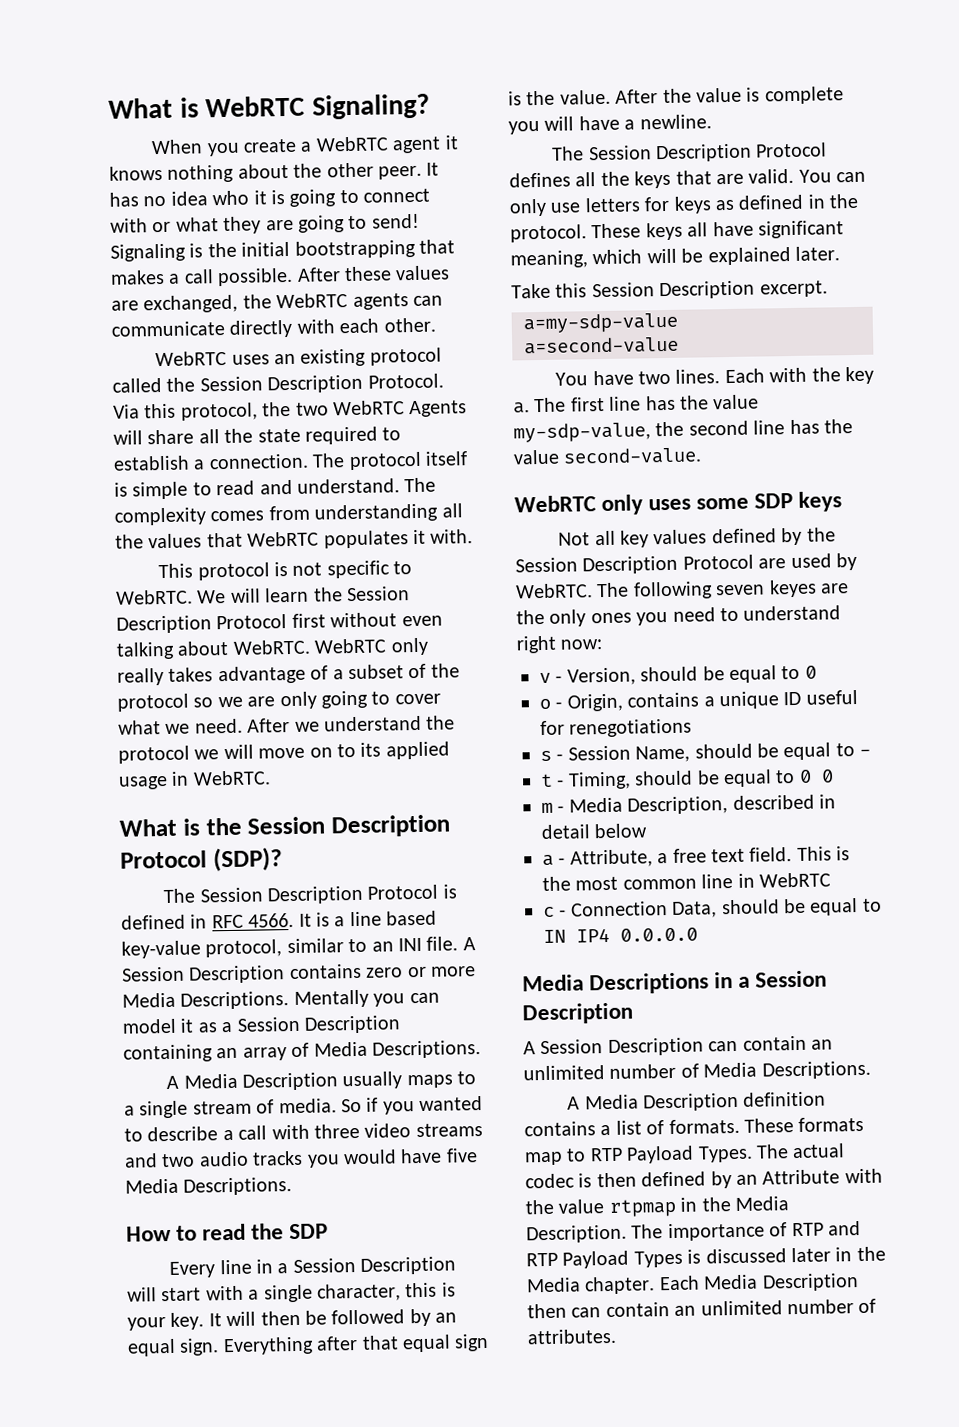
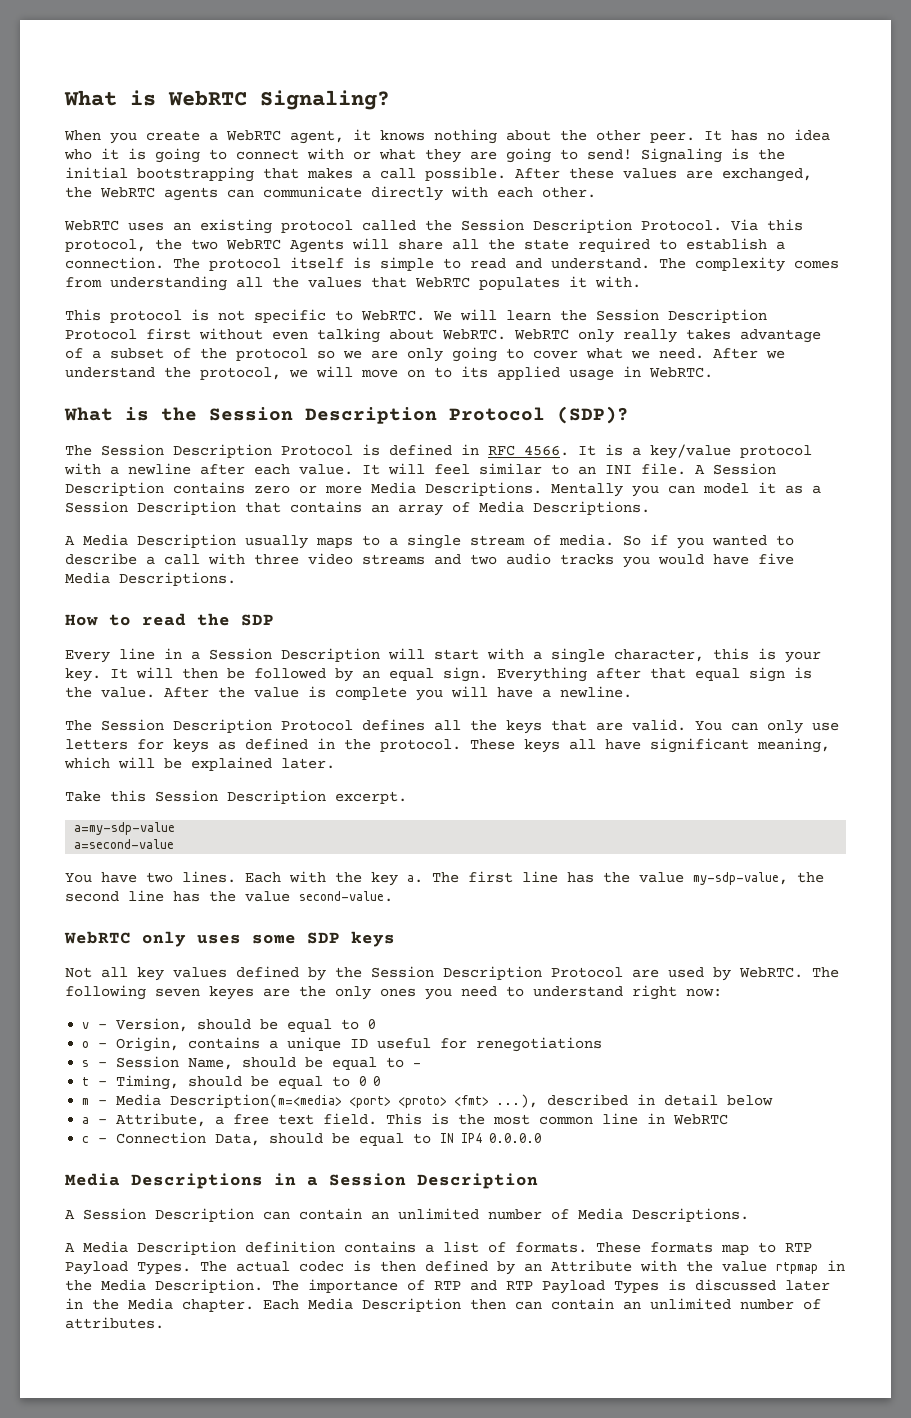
[392,136,442,154] agent -> [290,130,344,144] agent,
[118,745,190,764] protocol -> [200,367,281,380] protocol,
[349,910,438,927] [121,939,283,959] line based key-value protocol, -> [650,444,812,459] [64,463,470,475] key/value protocol with a newline after each value. It will feel
[123,1044,213,1063] containing -> [245,501,362,513] that contains
[627,796,729,815] Description, -> [170,1094,539,1108] Description(m=<media> <port> <proto> <fmt> ...),

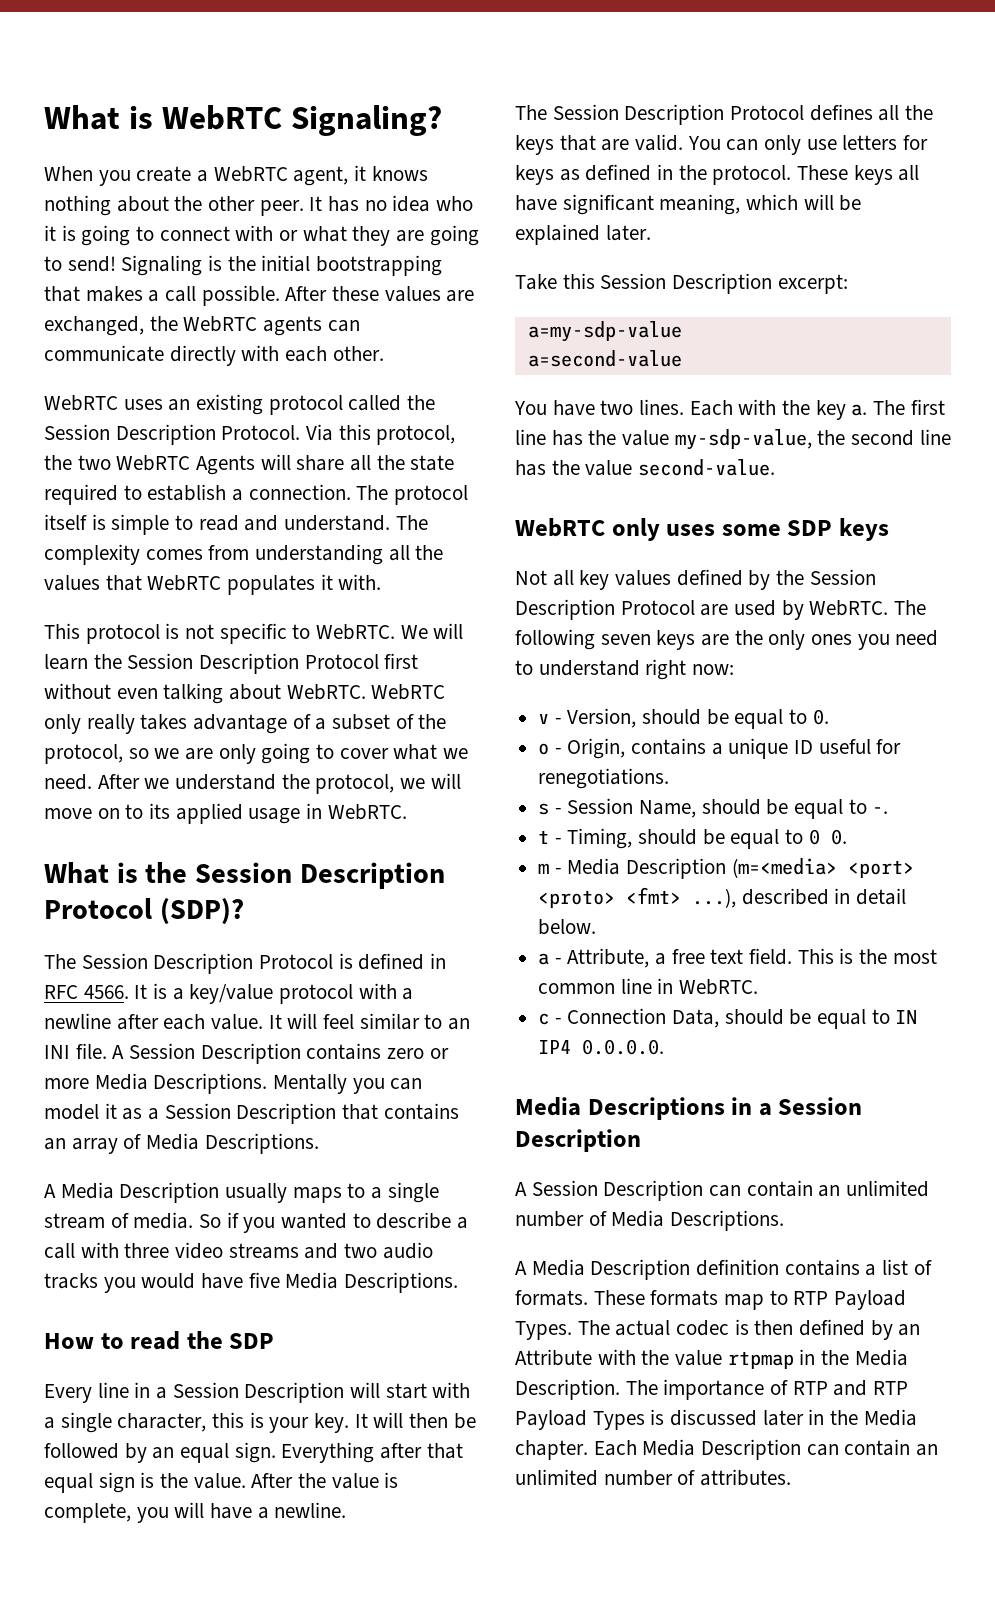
[236,348,308,361] protocol -> [44,744,123,764] protocol,
[335,687,407,700] complete -> [44,1503,131,1523] complete,
[335,791,407,804] excerpt. -> [777,274,848,294] excerpt:
[209,986,254,1000] keyes -> [656,630,696,650] keys
[368,1019,376,1029] 0 -> [812,709,829,725] 0.
[476,1037,603,1052] renegotiations -> [538,768,670,789] renegotiations.
[413,1063,422,1067] - -> [872,807,889,814] -.
[373,1076,381,1086] 0 -> [830,829,847,845] 0.
[170,1094,343,1108] Description(m=<media> -> [626,858,837,879] Description (m=<media>
[727,1095,774,1106] below -> [538,919,597,935] below.
[673,1114,729,1125] WebRTC -> [679,979,759,995] WebRTC.
[489,1133,542,1143] 0.0.0.0 -> [582,1039,665,1055] 0.0.0.0.
[470,1299,506,1310] then -> (802, 1449) none

